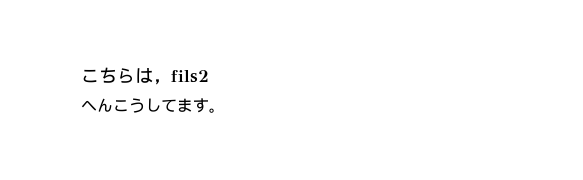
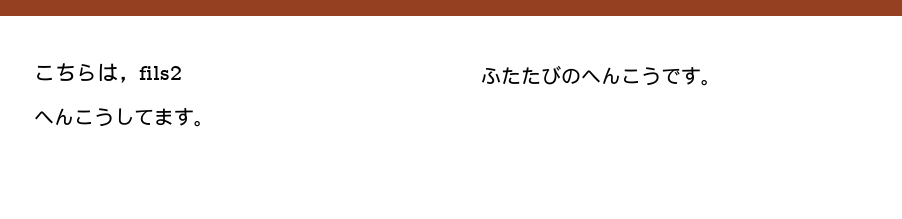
(225, 110) none -> [481,65,721,86] // ふたたびのへんこうです。

